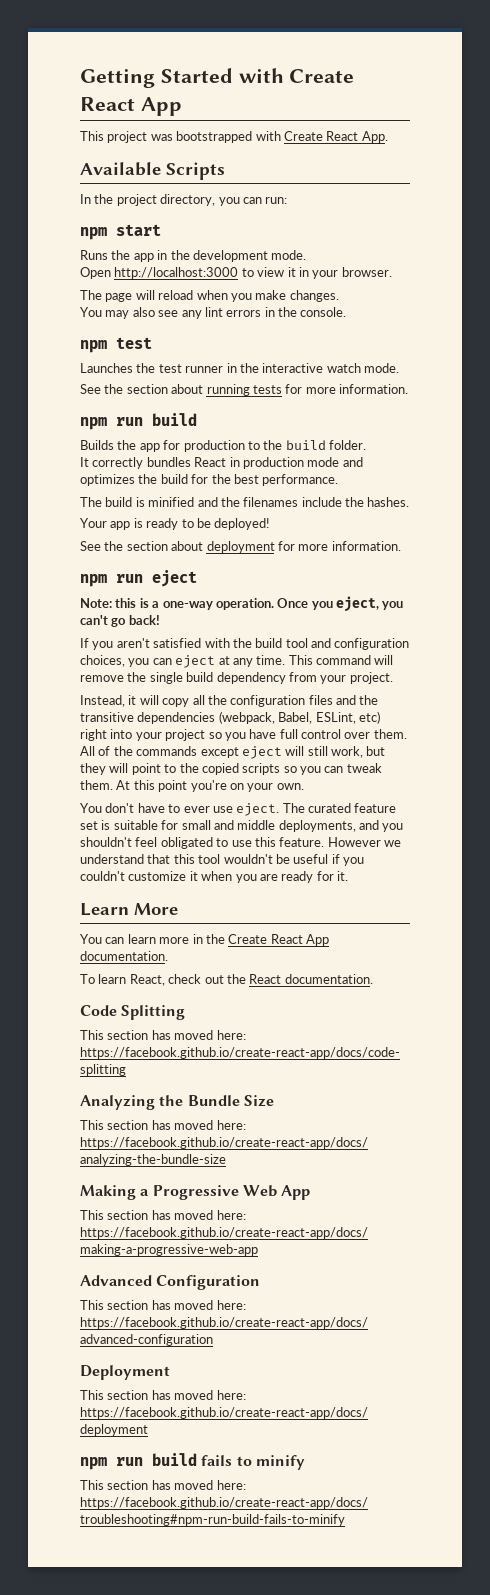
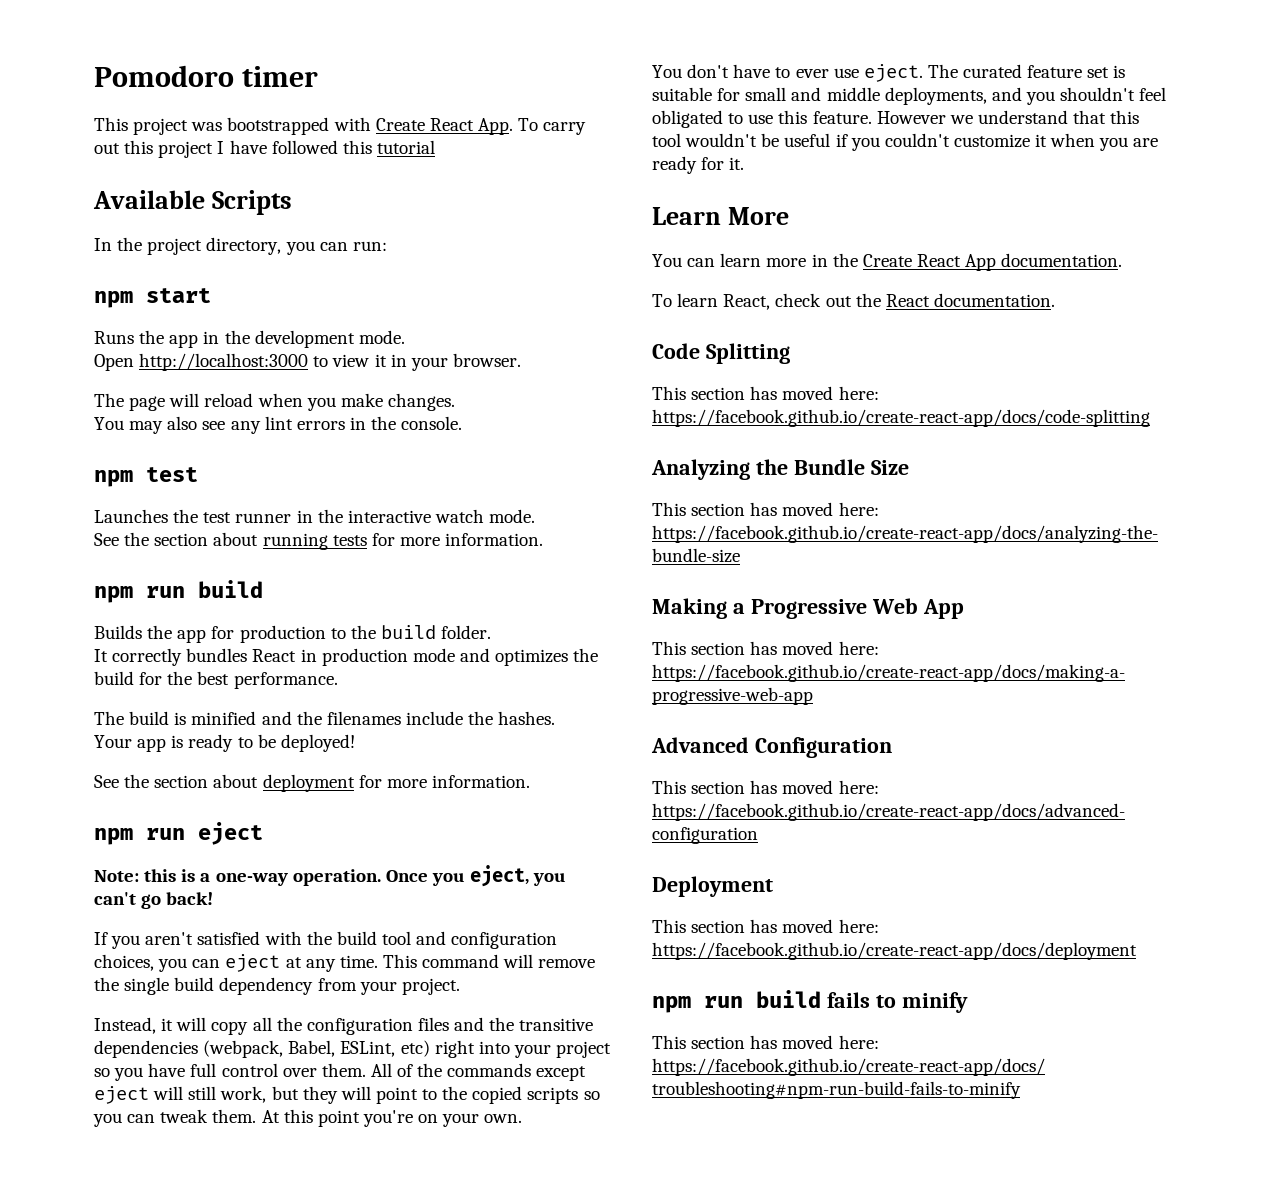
[80,68,355,88] [80,97,182,116] Getting Started with Create React App -> [94,65,318,87] Pomodoro timer
(388, 137) none -> [518,118,587,135] [94,140,435,158] To carry out this project I have followed this tutorial

